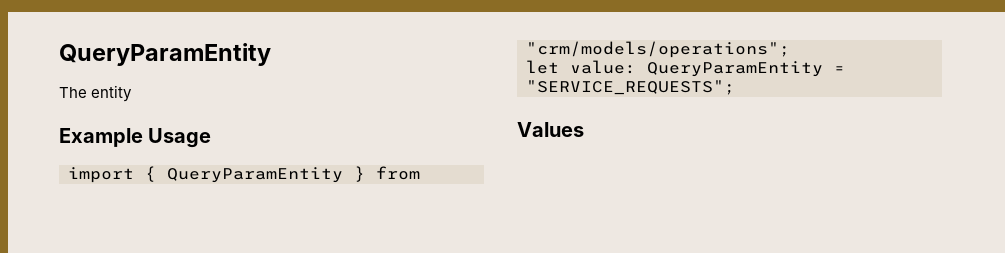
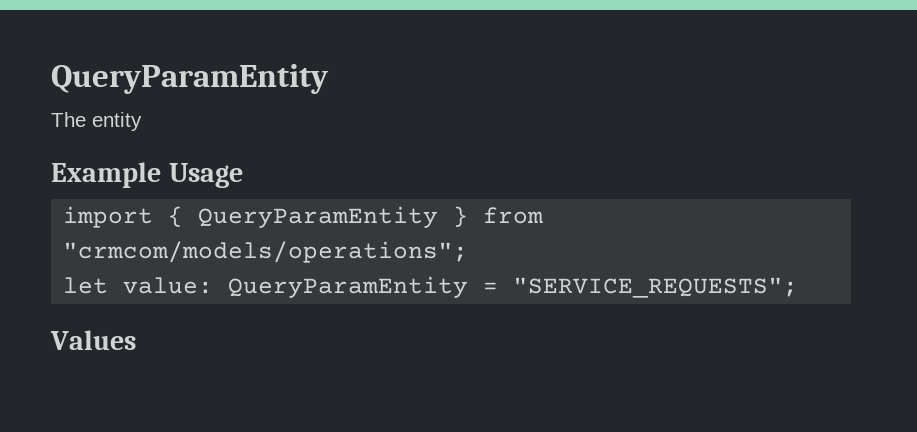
[526,41,790,58] "crm/models/operations"; -> [63,241,469,263] "crmcom/models/operations";

